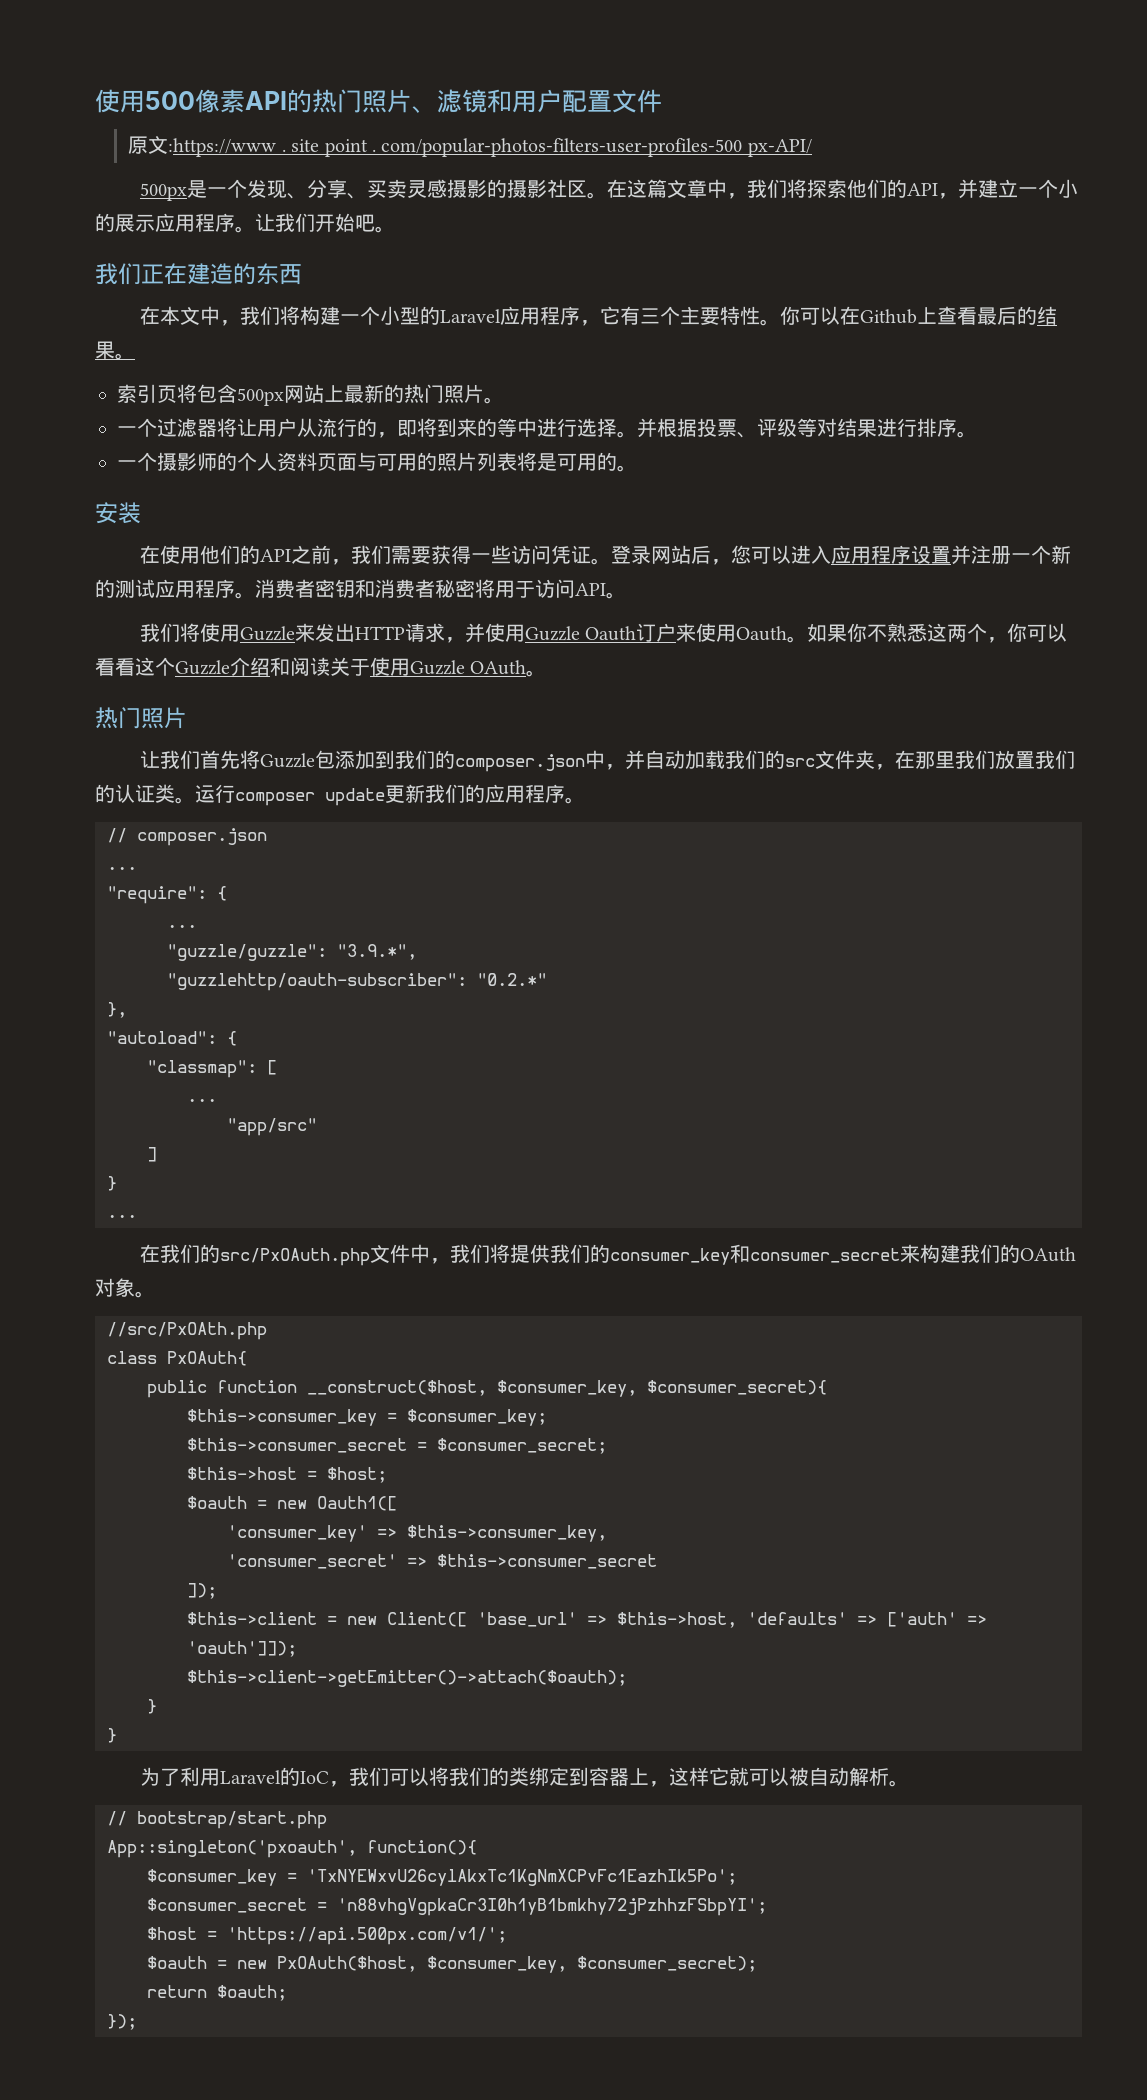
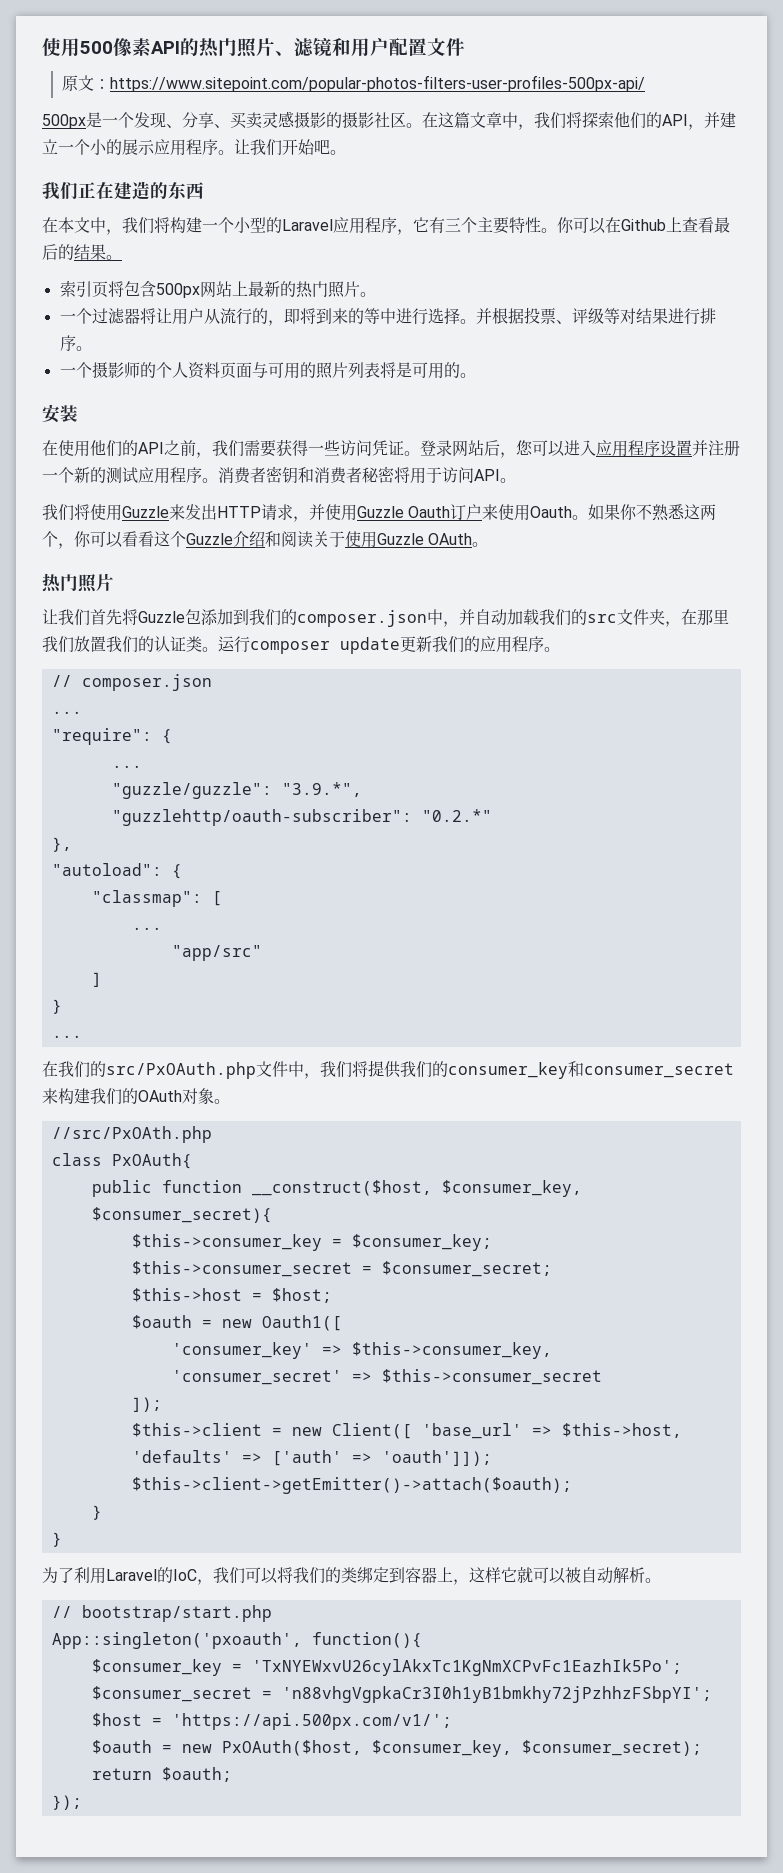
[168,138,812,157] :https://www . site point . com/popular-photos-filters-user-profiles-500 px-API/ -> [93,75,645,92] ：https://www.sitepoint.com/popular-photos-filters-user-profiles-500px-api/

